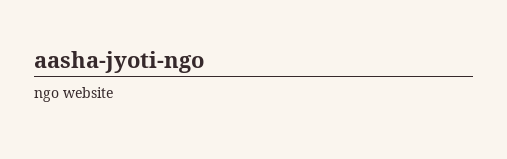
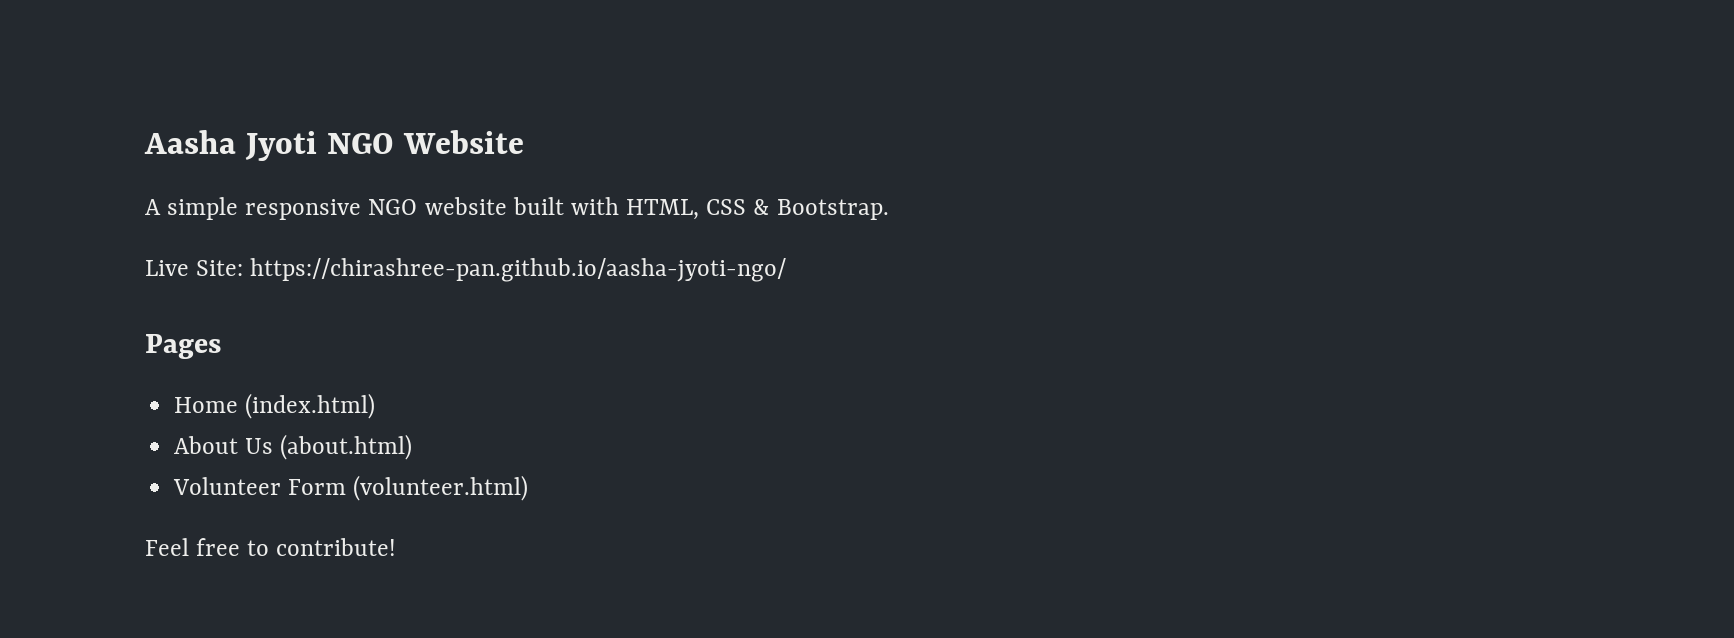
[34,51,204,73] [34,87,113,102] aasha-jyoti-ngo // ngo website -> [144,130,524,161] [145,197,889,220] [145,258,787,282] [145,334,221,359] [174,393,376,419] [174,434,413,460] [173,475,529,501] [145,538,397,556] Aasha Jyoti NGO Website // A simple responsive NGO website built with HTML, CSS & Bootstrap. // Live Site: https://chirashree-pan.github.io/aasha-jyoti-ngo/ // Pages // Home (index.html) // About Us (about.html) // Volunteer Form (volunteer.html) // Feel free to contribute!

